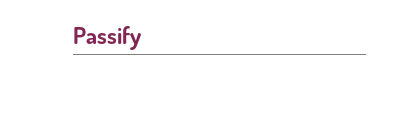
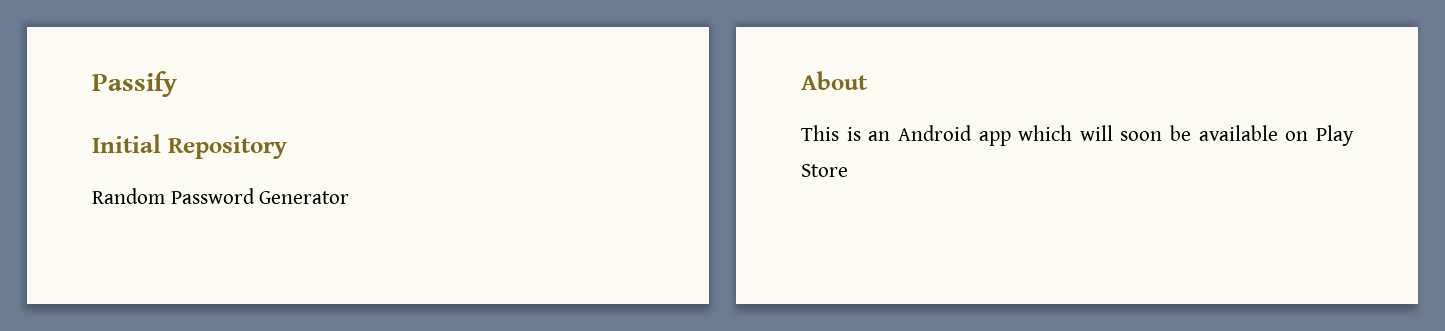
(141, 38) none -> [92,134,287,159] [92,188,350,204] [801,71,868,90] [801,125,1354,146] [801,164,848,177] // Initial Repository // Random Password Generator // About // This is an Android app which will soon be available on Play Store

